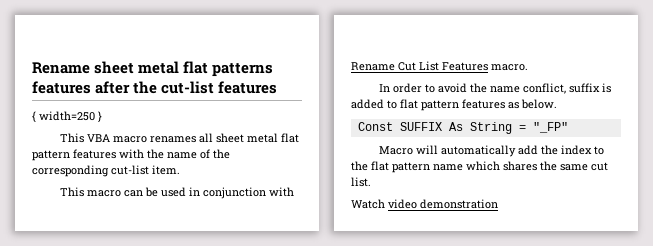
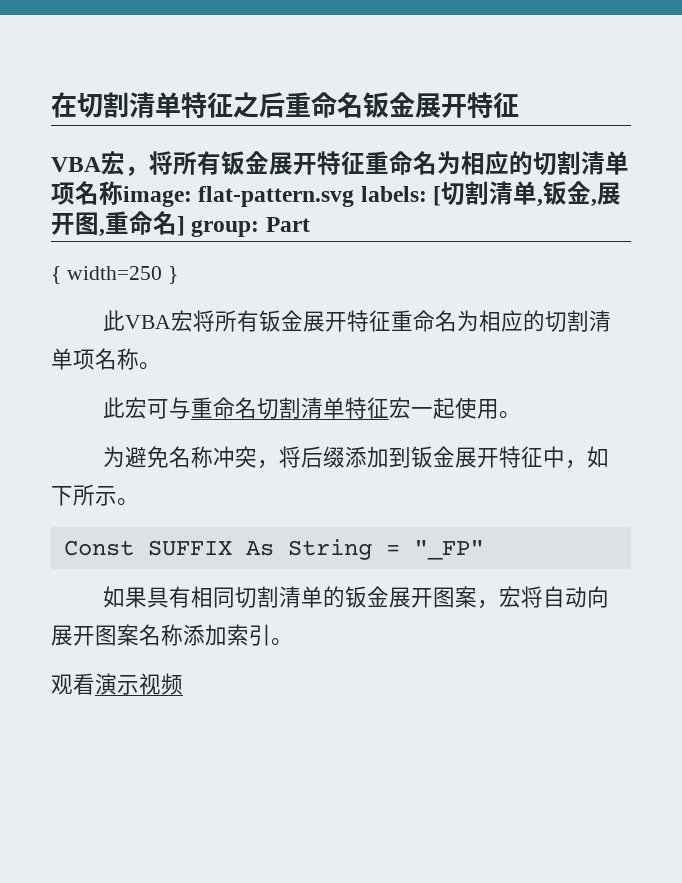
[32,61,274,77] [32,81,278,94] [32,111,102,122] [59,133,299,143] [32,149,230,161] [32,165,180,177] [59,187,294,199] [351,61,528,71] [378,83,611,94] [351,99,557,111] Rename sheet metal flat patterns features after the cut-list features // { width=250 } // This VBA macro renames all sheet metal flat pattern features with the name of the corresponding cut-list item. // This macro can be used in conjunction with Rename Cut List Features macro. // In order to avoid the name conflict, suffix is added to flat pattern features as below. -> [51,92,519,119] [51,151,629,176] [51,181,622,207] [51,211,310,237] [51,266,178,284] [103,310,612,332] [51,348,161,370] [103,397,522,419] [103,446,610,469] [51,484,139,506] 在切割清单特征之后重命名钣金展开特征 // VBA宏，将所有钣金展开特征重命名为相应的切割清单项名称image: flat-pattern.svg labels: [切割清单,钣金,展开图,重命名] group: Part // { width=250 } // 此VBA宏将所有钣金展开特征重命名为相应的切割清单项名称。 // 此宏可与重命名切割清单特征宏一起使用。 // 为避免名称冲突，将后缀添加到钣金展开特征中，如下所示。
[378,145,604,157] [351,161,608,173] [351,177,371,187] [351,199,498,209] Macro will automatically add the index to the flat pattern name which shares the same cut list. // Watch video demonstration -> [103,586,610,609] [51,624,293,646] [51,673,183,695] 如果具有相同切割清单的钣金展开图案，宏将自动向展开图案名称添加索引。 // 观看演示视频

